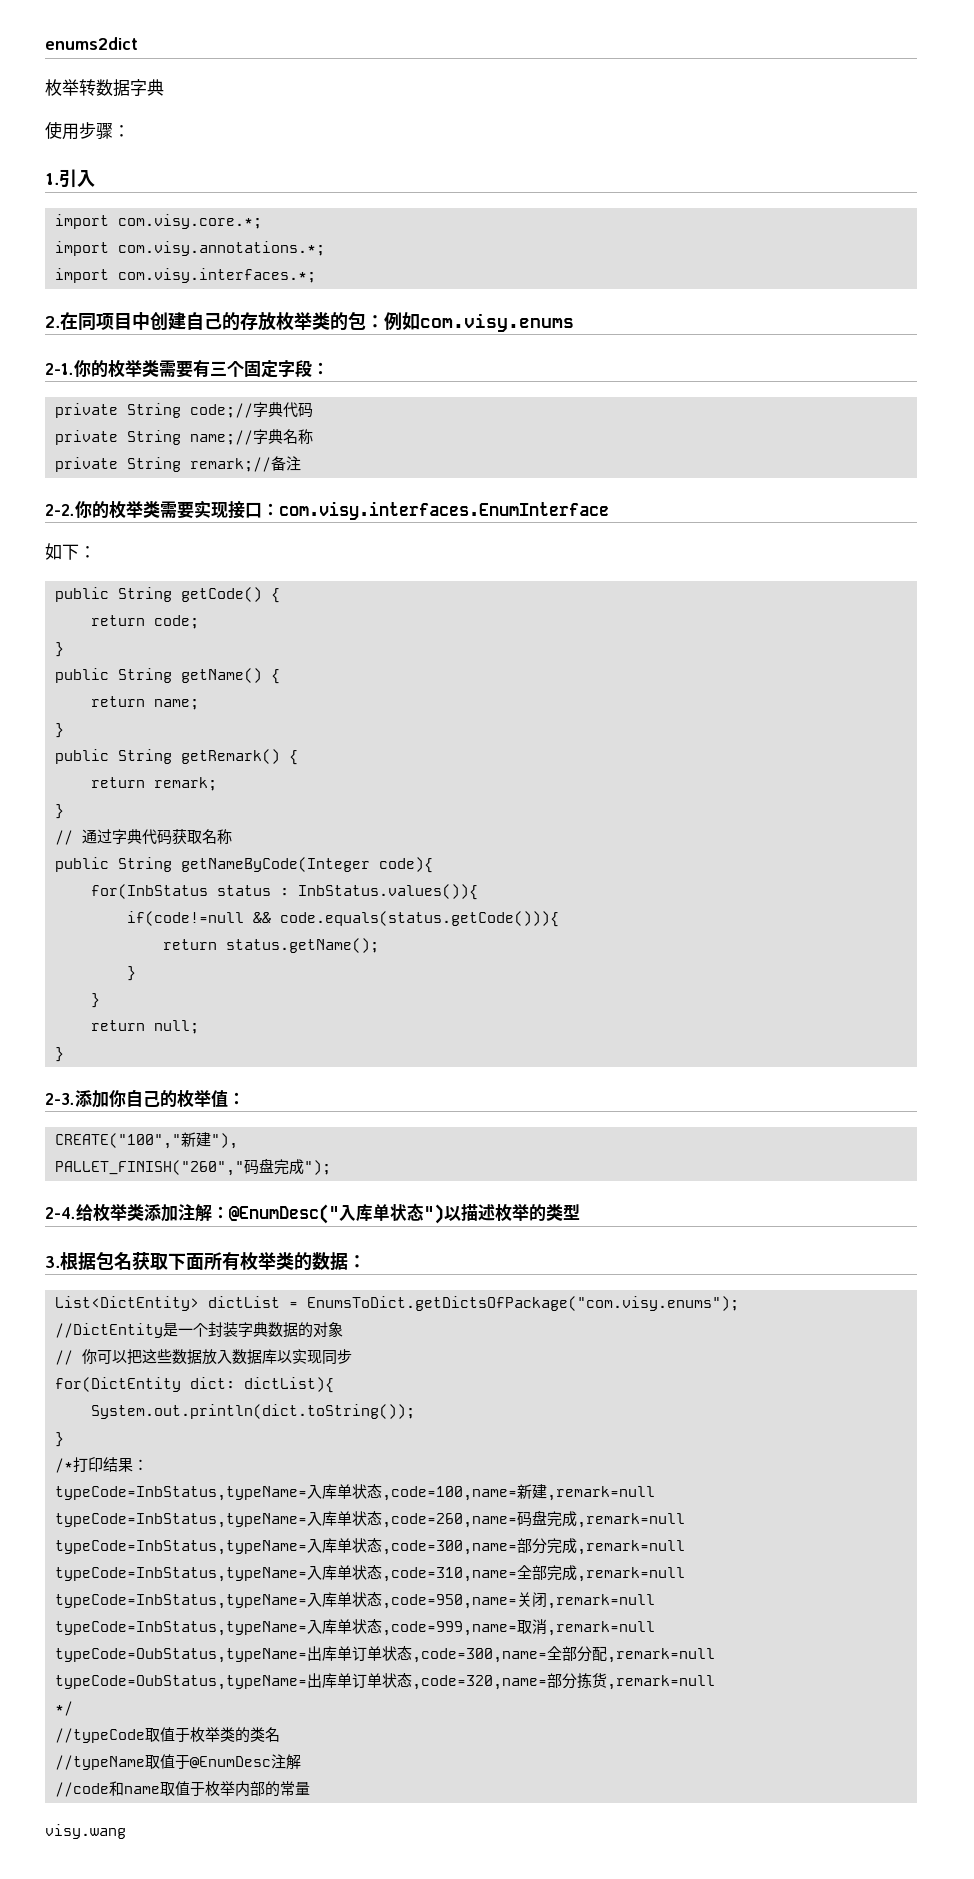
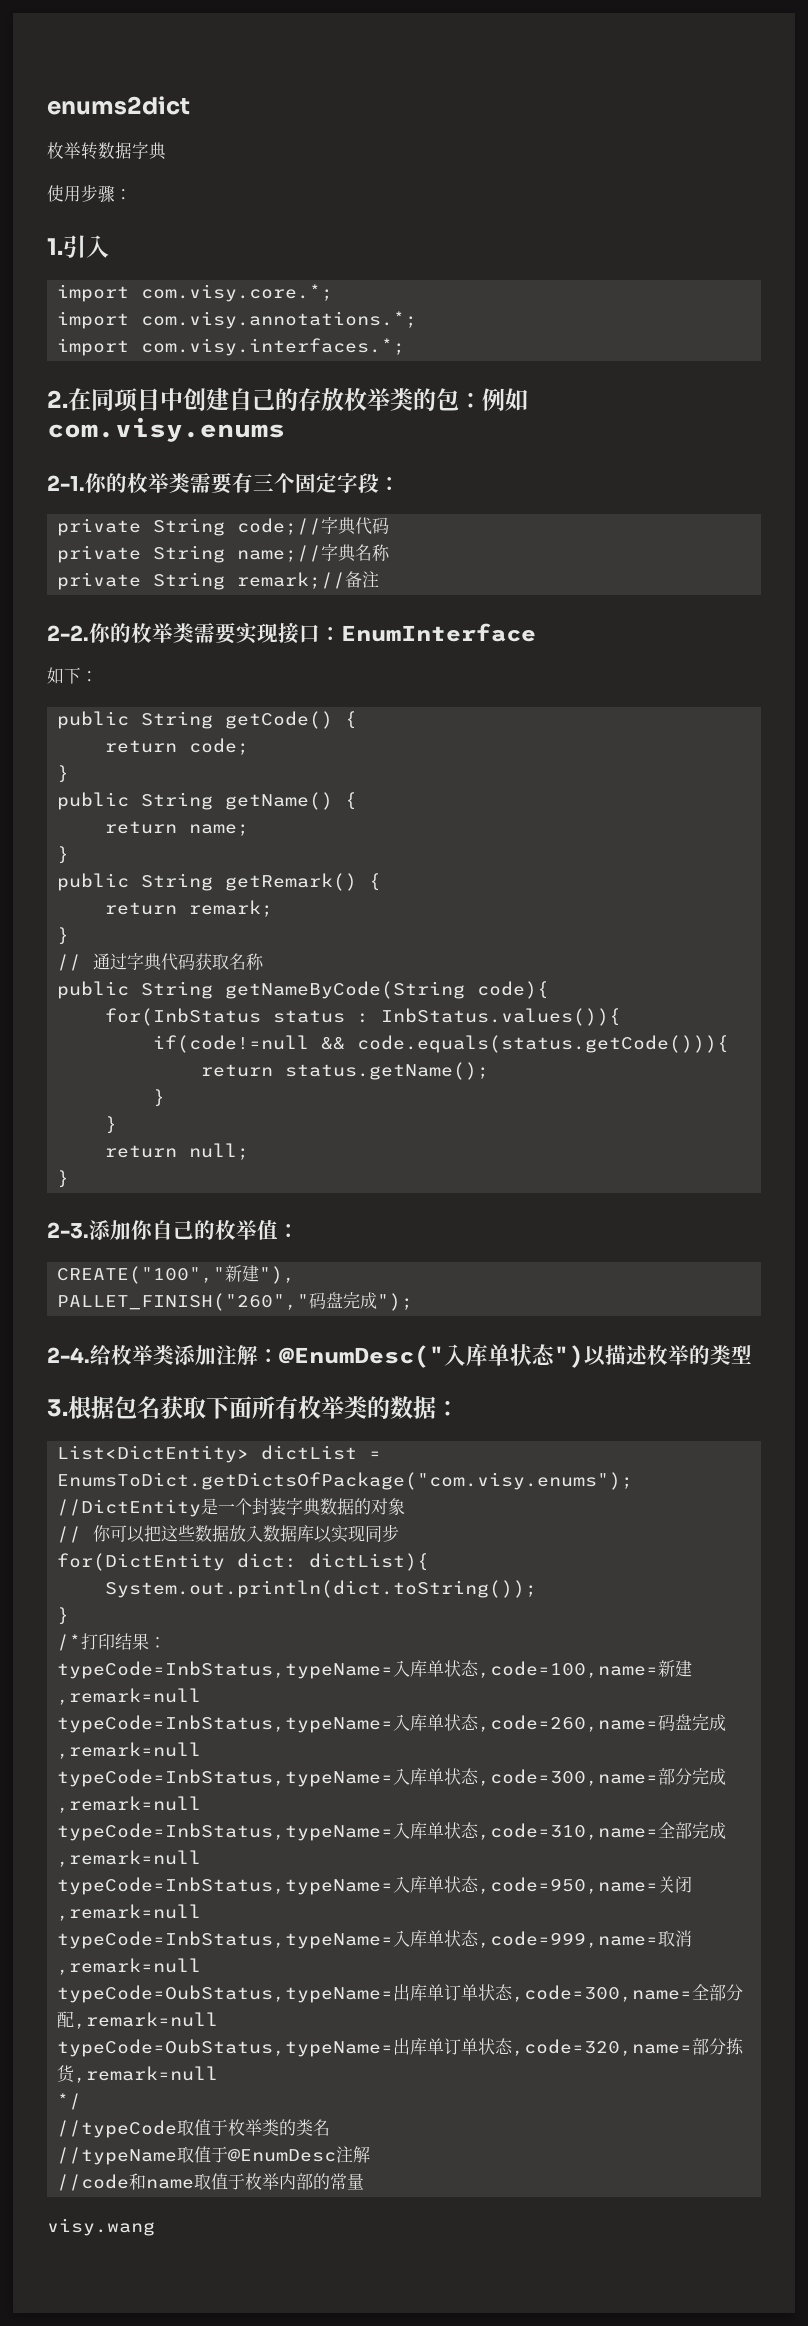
[279,501,609,520] com.visy.interfaces.EnumInterface -> [341,623,536,642] EnumInterface
[181,857,371,872] getNameByCode(Integer -> [224,981,465,999] getNameByCode(String

